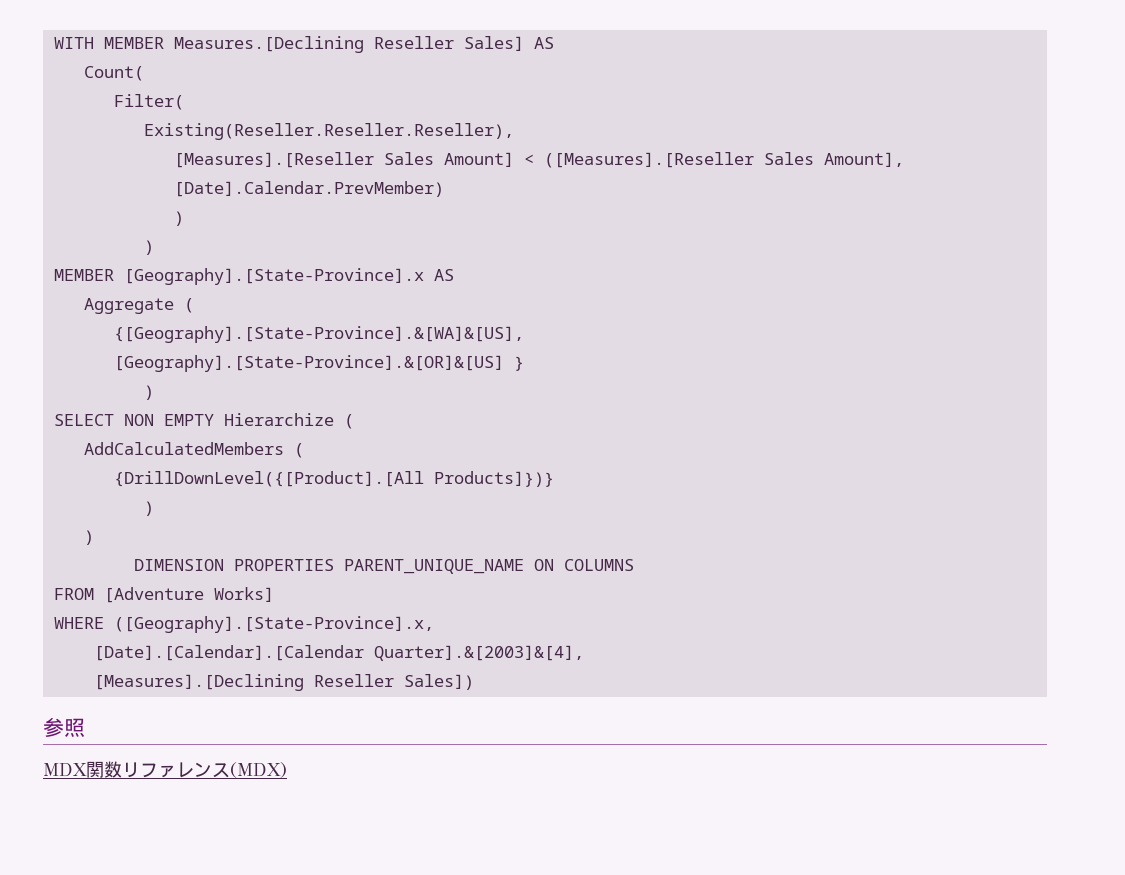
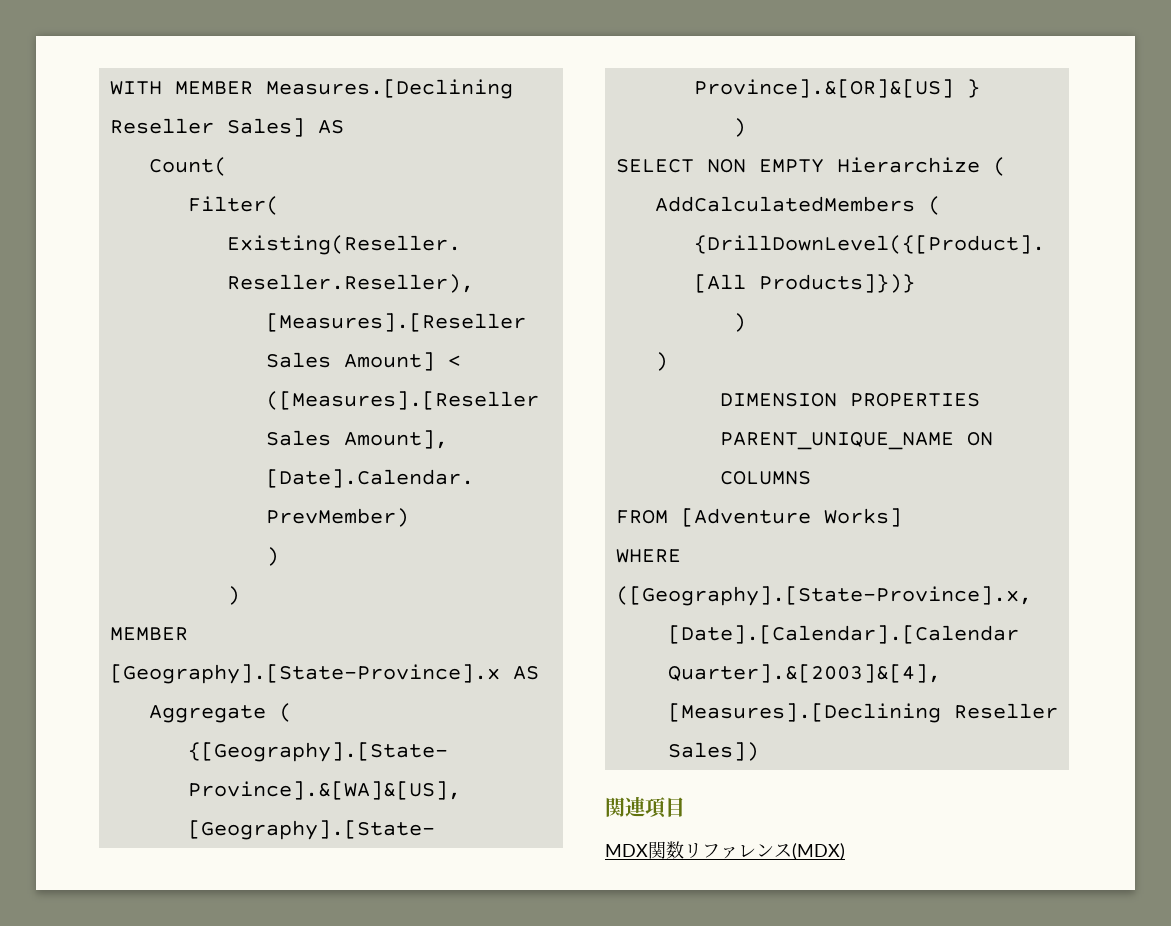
[43,717,85,737] 参照 -> [605,796,685,818] 関連項目

